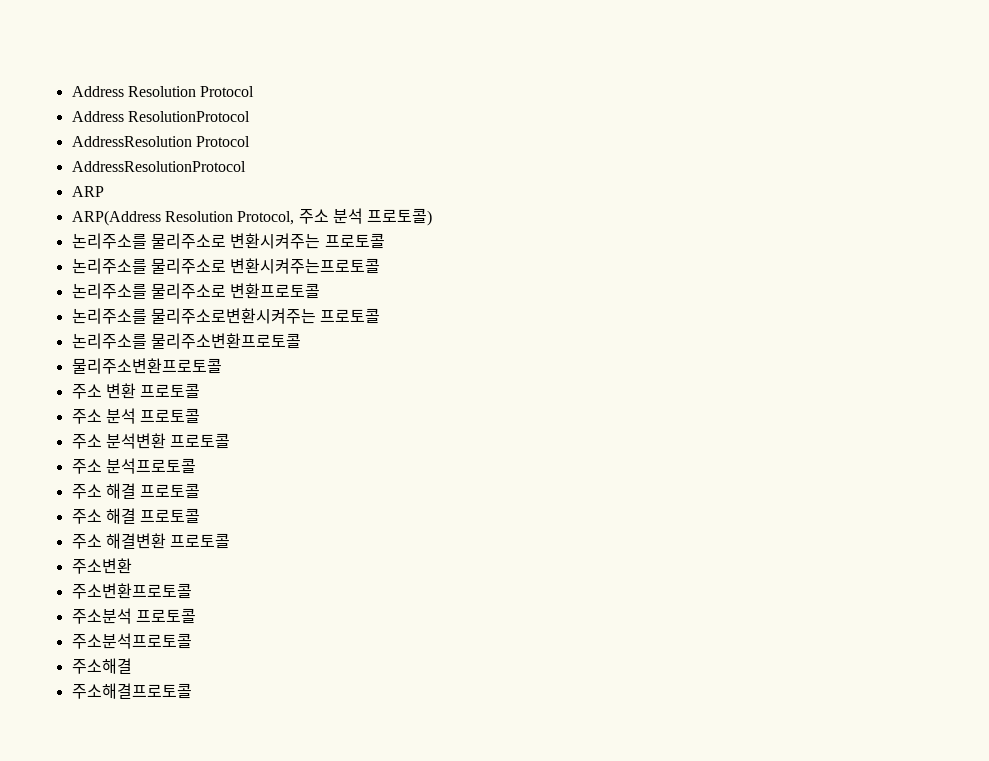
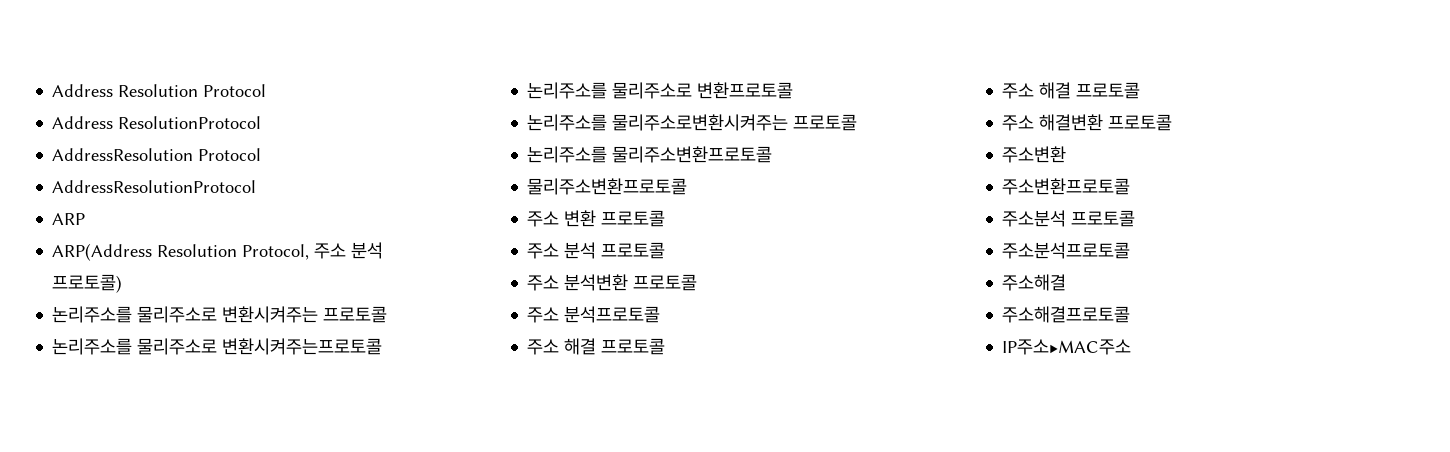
(192, 691) none -> [1002,339,1132,355] // IP주소▶MAC주소

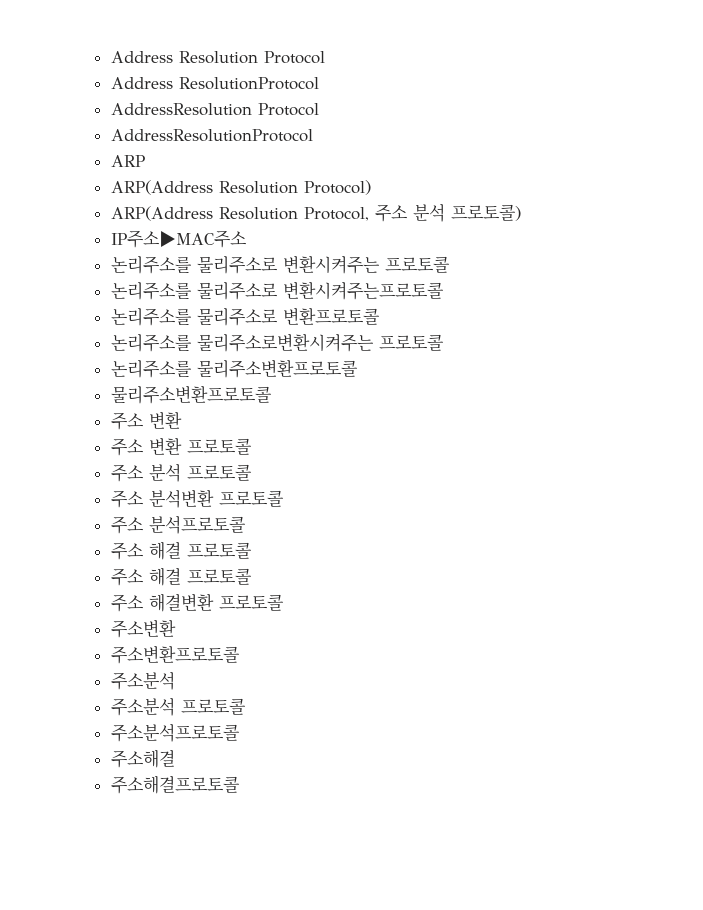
(86, 219) none -> [110,180,371,195] // ARP(Address Resolution Protocol)
(123, 283) none -> [110,230,247,248] // IP주소▶MAC주소
(597, 218) none -> [110,437,182,456] // 주소 변환
(1067, 218) none -> [110,698,175,716] // 주소분석
[1002,339,1132,355] // IP주소▶MAC주소 -> (240, 784) none

